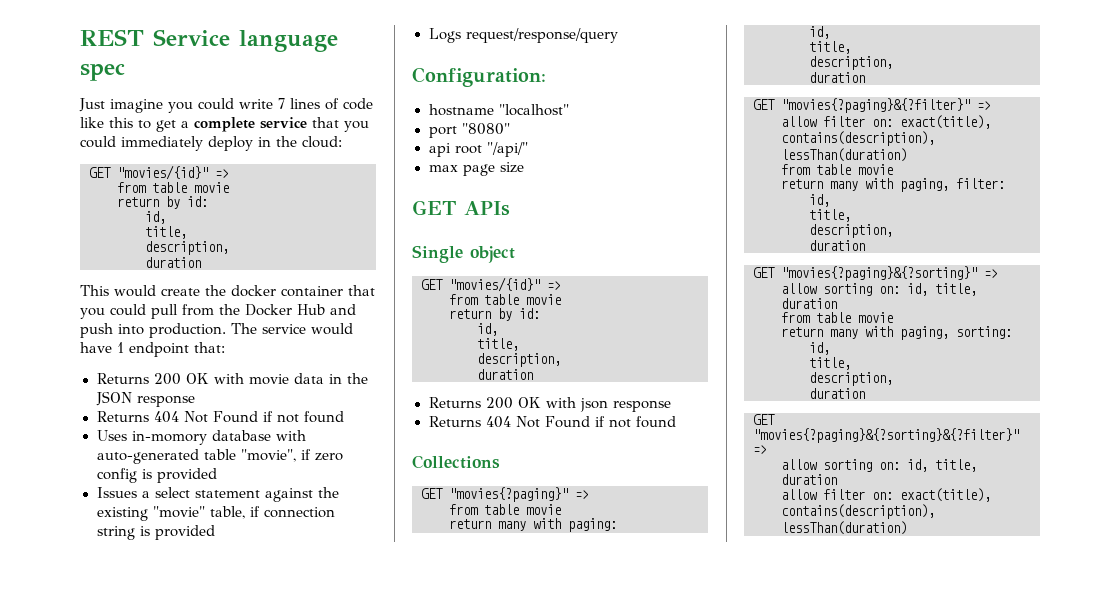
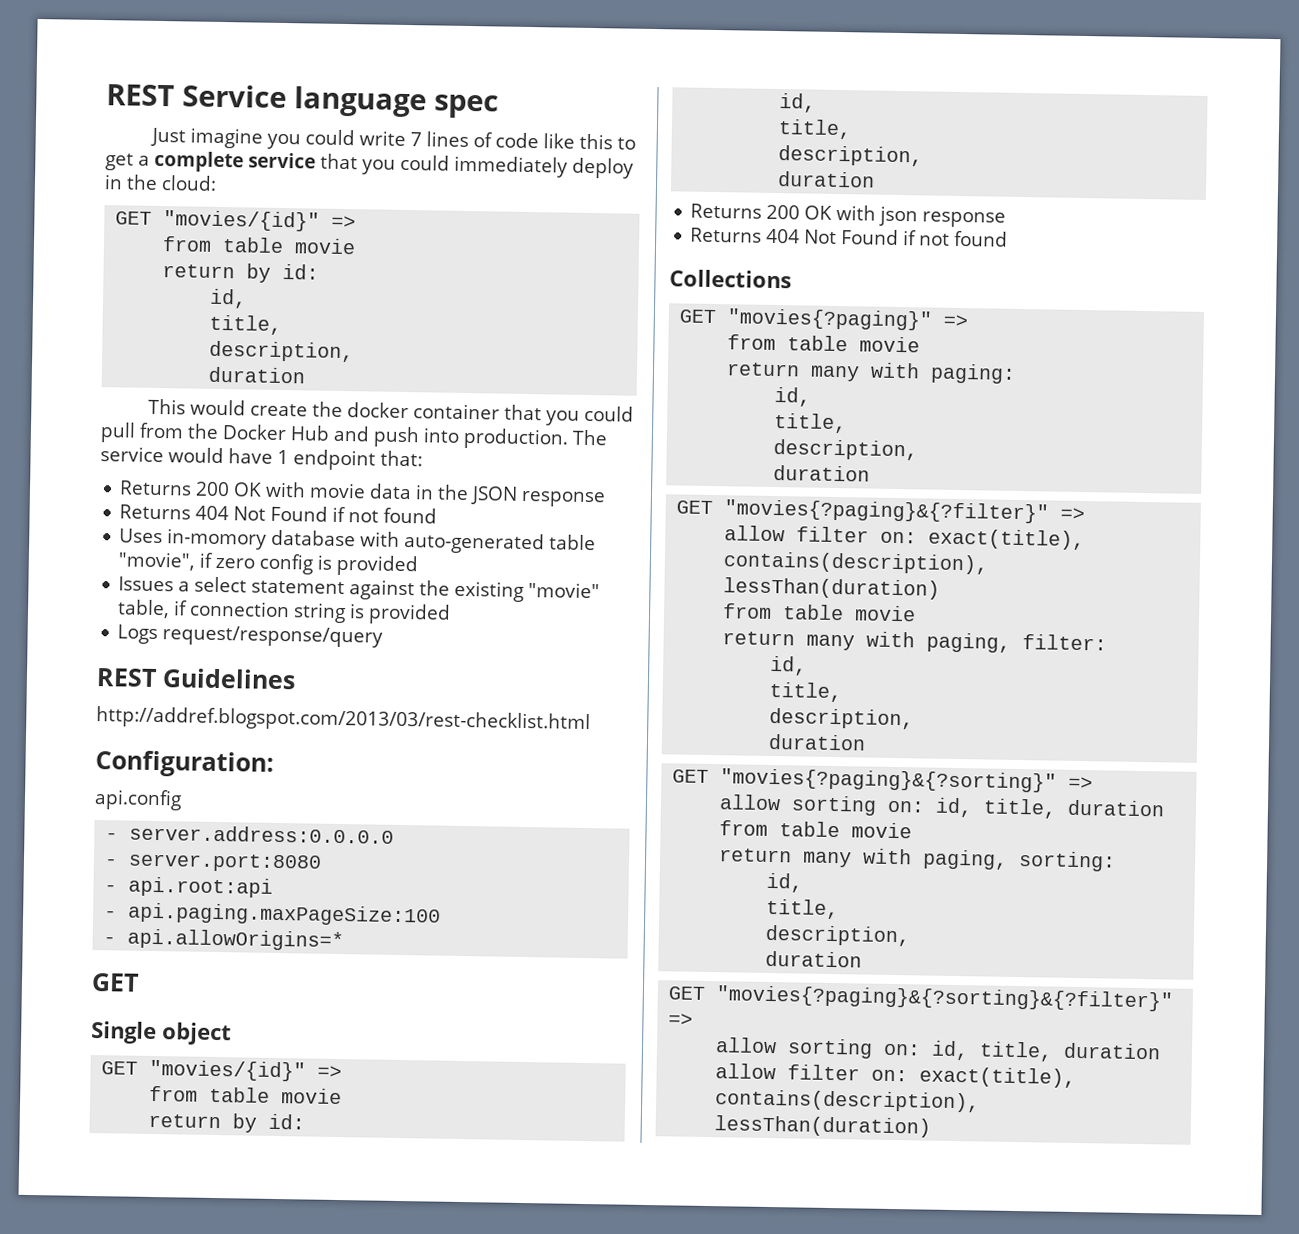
[412,67,546,87] [428,104,569,116] [428,123,510,138] [428,142,528,157] [428,162,524,176] [412,200,510,216] Configuration: // hostname "localhost" // port "8080" // api root "/api/" // max page size // GET APIs -> [96,668,296,690] [96,706,591,735] [95,750,274,778] [94,789,182,811] [105,824,395,844] [104,852,323,873] [104,876,274,898] [104,902,442,927] [103,928,345,952] [91,973,139,992] REST Guidelines // http://addref.blogspot.com/2013/03/rest-checklist.html // Configuration: // api.config // - server.address:0.0.0.0 // - server.port:8080 // - api.root:api // - api.paging.maxPageSize:100 // - api.allowOrigins=* // GET

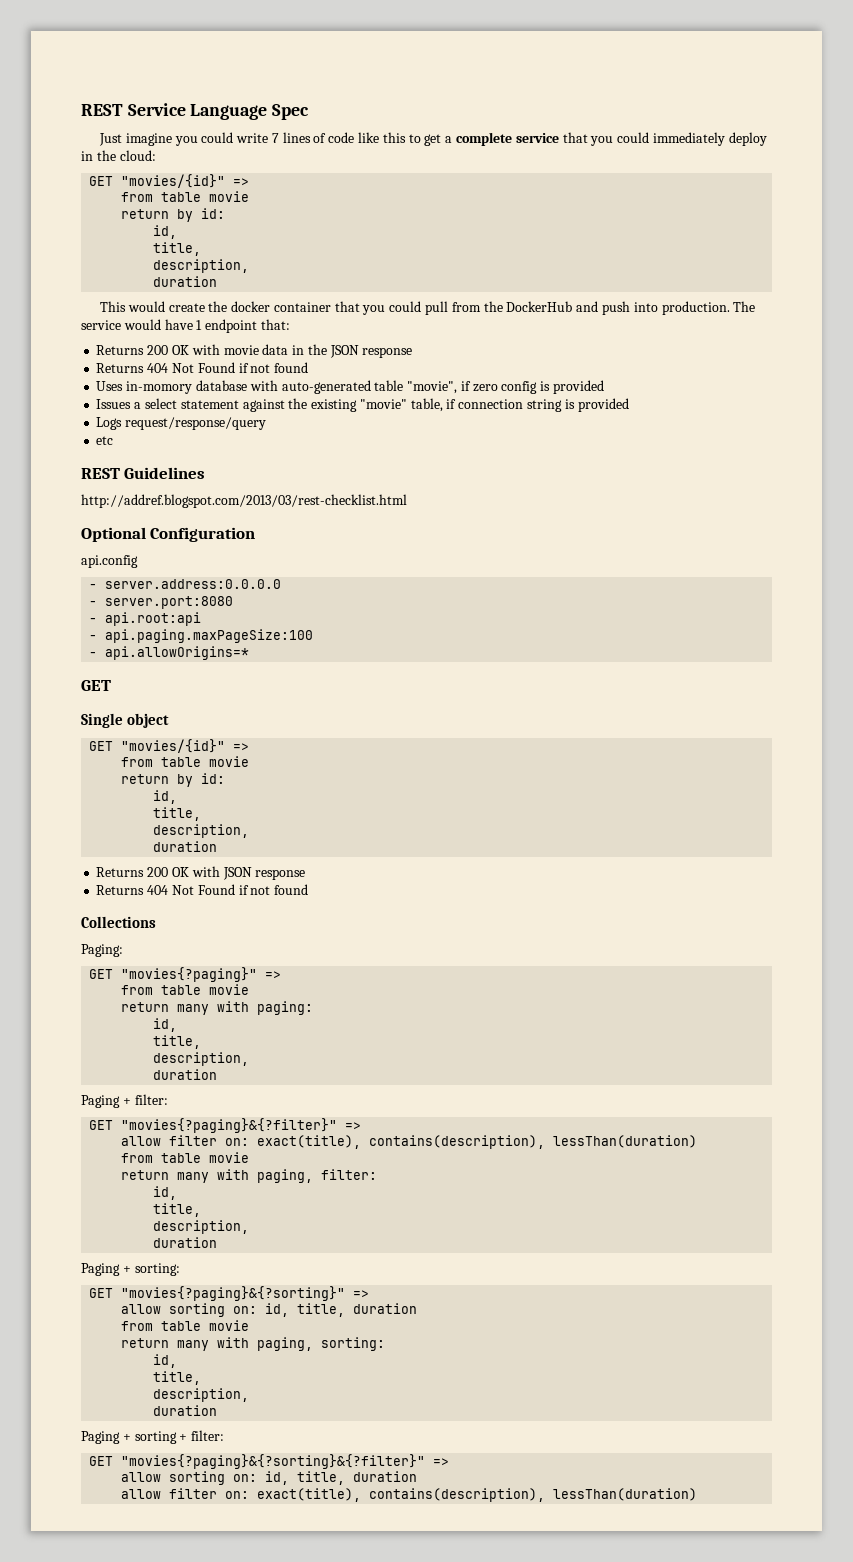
[294,86,499,119] language spec -> [190,104,310,120] Language Spec
[222,424,330,441] Docker Hub -> [506,301,573,312] DockerHub
(384, 636) none -> [96,436,114,445] // etc
[95,750,274,778] Configuration: -> [81,527,256,542] Optional Configuration
[878,205,919,227] json -> [222,867,252,880] JSON
(792, 279) none -> [81,944,123,957] // Paging:
(871, 473) none -> [81,1094,168,1108] // Paging + filter:
(867, 742) none -> [81,1263,180,1276] // Paging + sorting:
(863, 959) none -> [81,1430,225,1444] // Paging + sorting + filter:

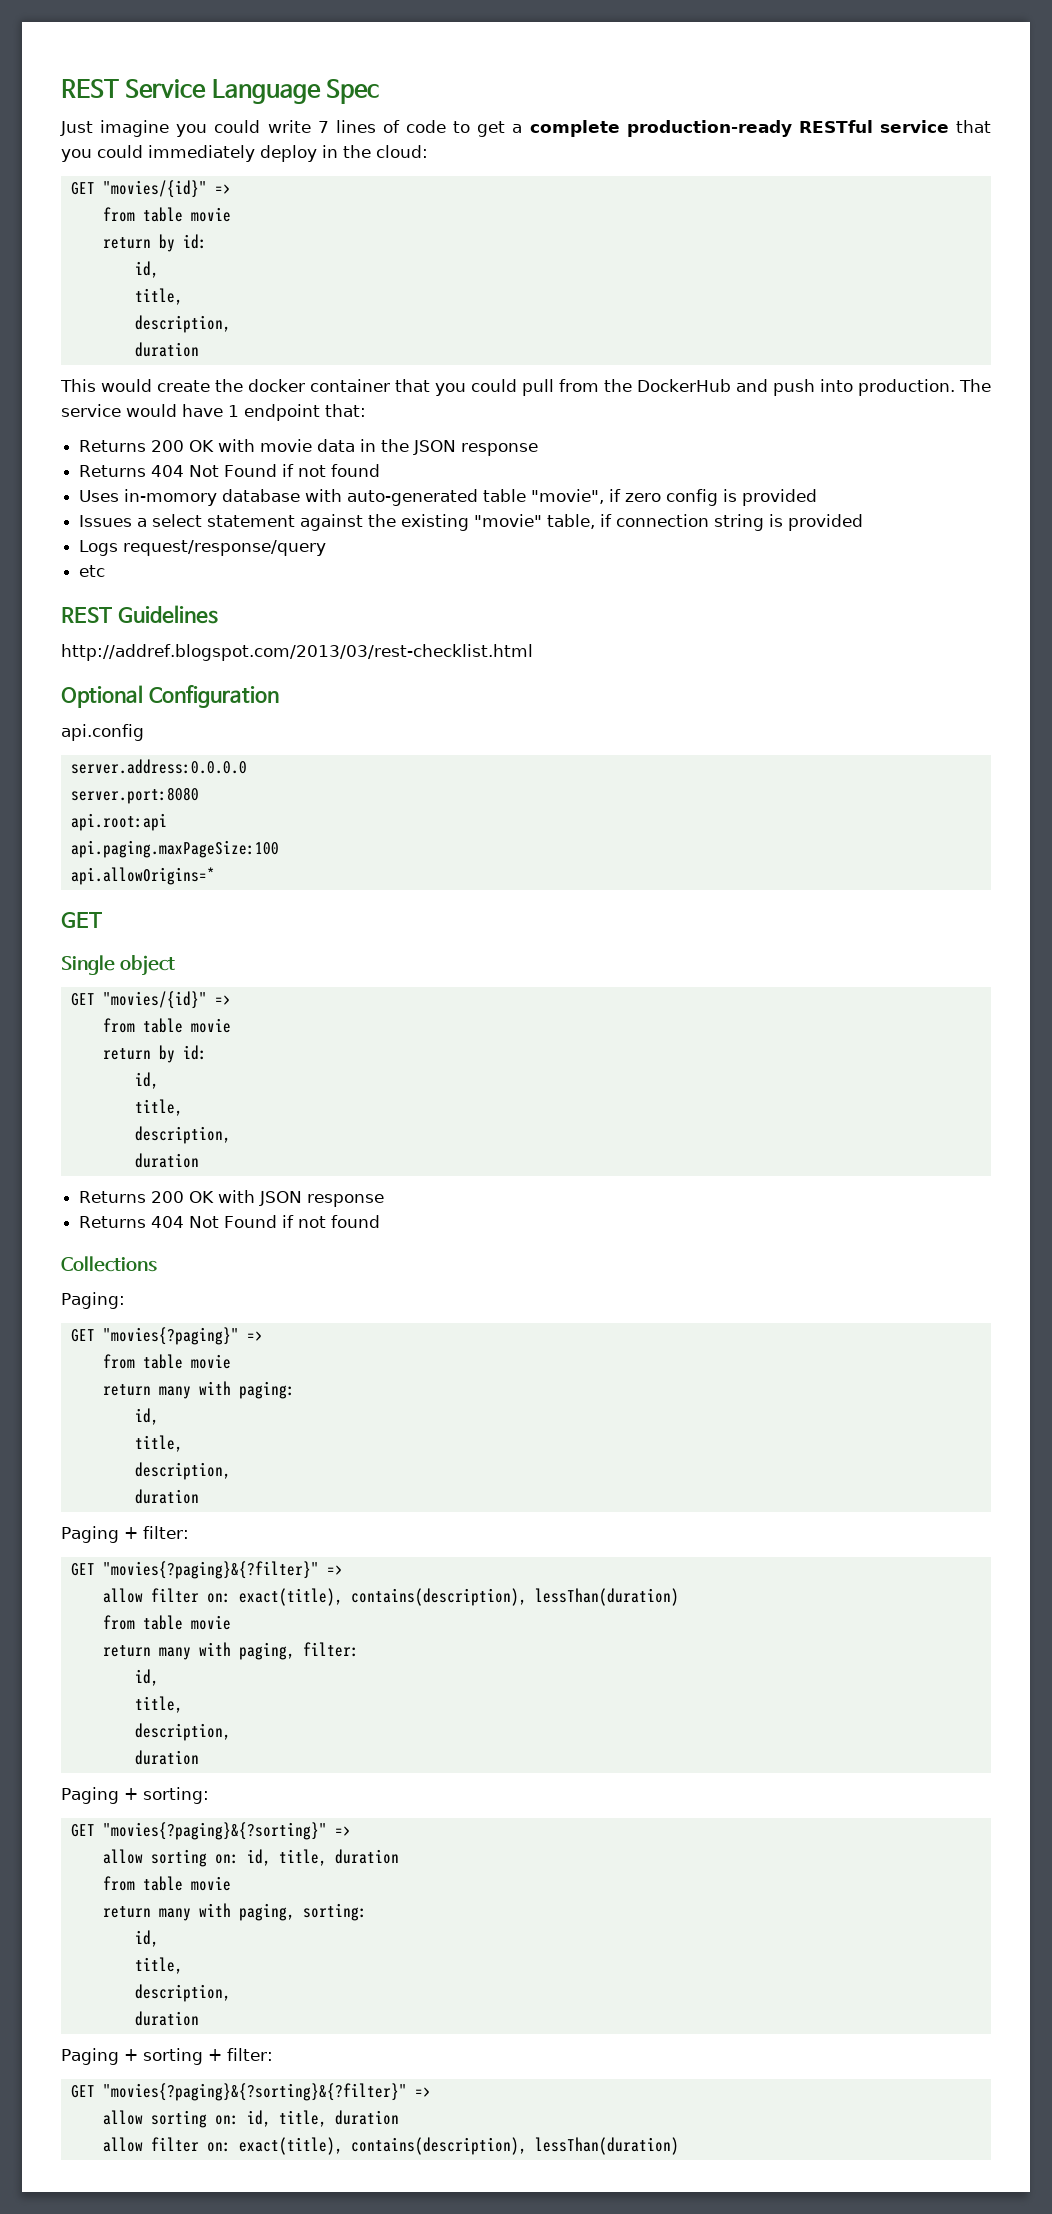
[358,132,406,143] like this -> (446, 126) none
(512, 139) none -> [626,120,873,137] production-ready RESTful
[89,584,98,589] - -> (144, 732) none
[89,601,98,606] - -> (247, 766) none
[89,618,98,623] - -> (199, 795) none
[89,635,98,640] - -> (167, 822) none
[89,652,98,657] - -> (279, 849) none

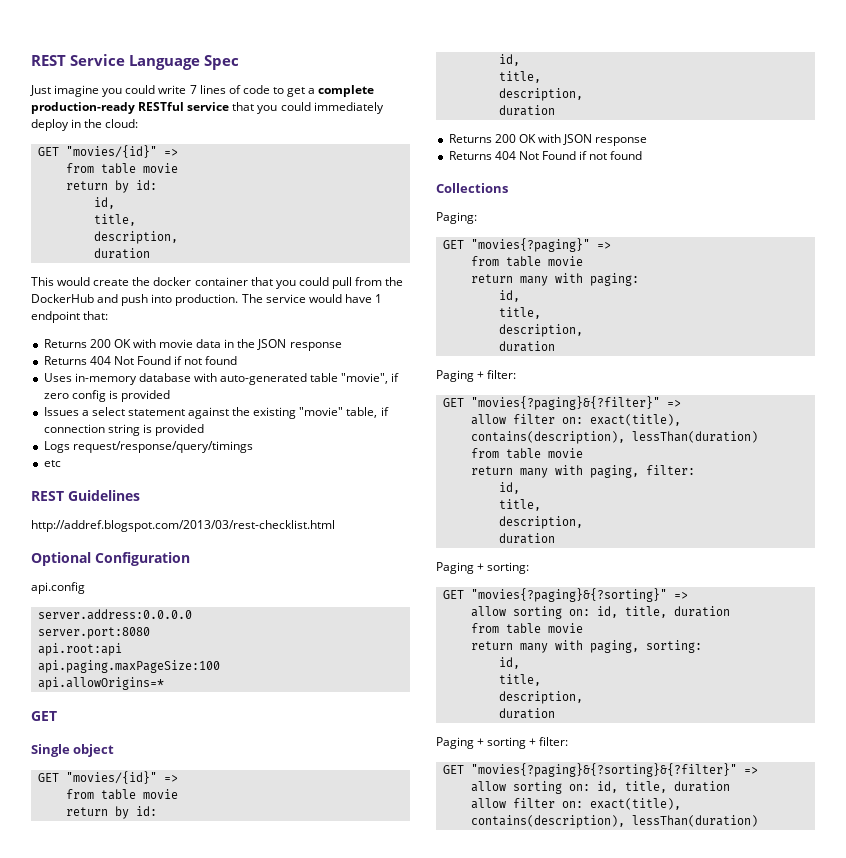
[124,489,218,506] in-momory -> [74,373,137,385] in-memory
[123,540,327,556] request/response/query -> [72,441,253,453] request/response/query/timings

